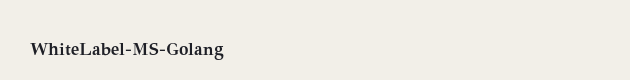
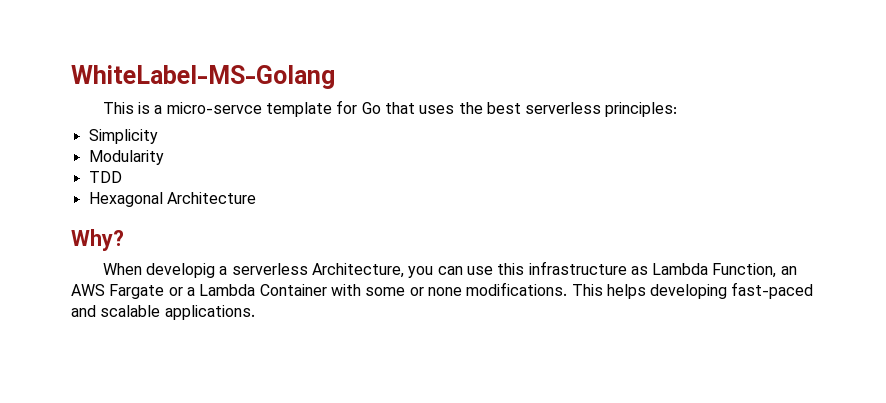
(224, 51) none -> [102,100,678,117] [88,129,158,144] [88,150,164,165] [88,171,122,183] [88,192,256,207] [71,229,124,251] [102,261,797,278] [71,282,814,299] [71,305,255,320] // This is a micro-servce template for Go that uses the best serverless principles: // Simplicity // Modularity // TDD // Hexagonal Architecture // Why? // When developig a serverless Architecture, you can use this infrastructure as Lambda Function, an AWS Fargate or a Lambda Container with some or none modifications. This helps developing fast-paced and scalable applications.

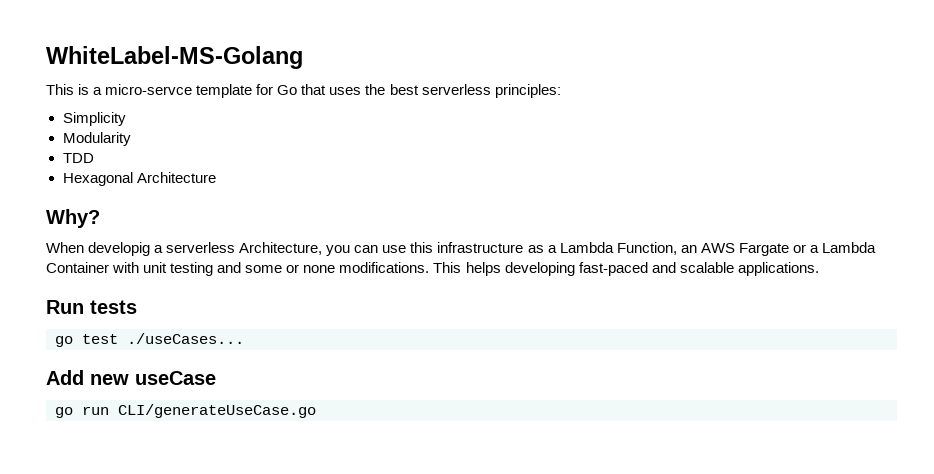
(648, 270) none -> [547,245,557,253] a
(361, 290) none -> [143,262,242,276] unit testing and
(255, 312) none -> [46,300,137,314] [55,333,244,347] [46,370,216,385] [55,404,316,418] // Run tests // go test ./useCases... // Add new useCase // go run CLI/generateUseCase.go

